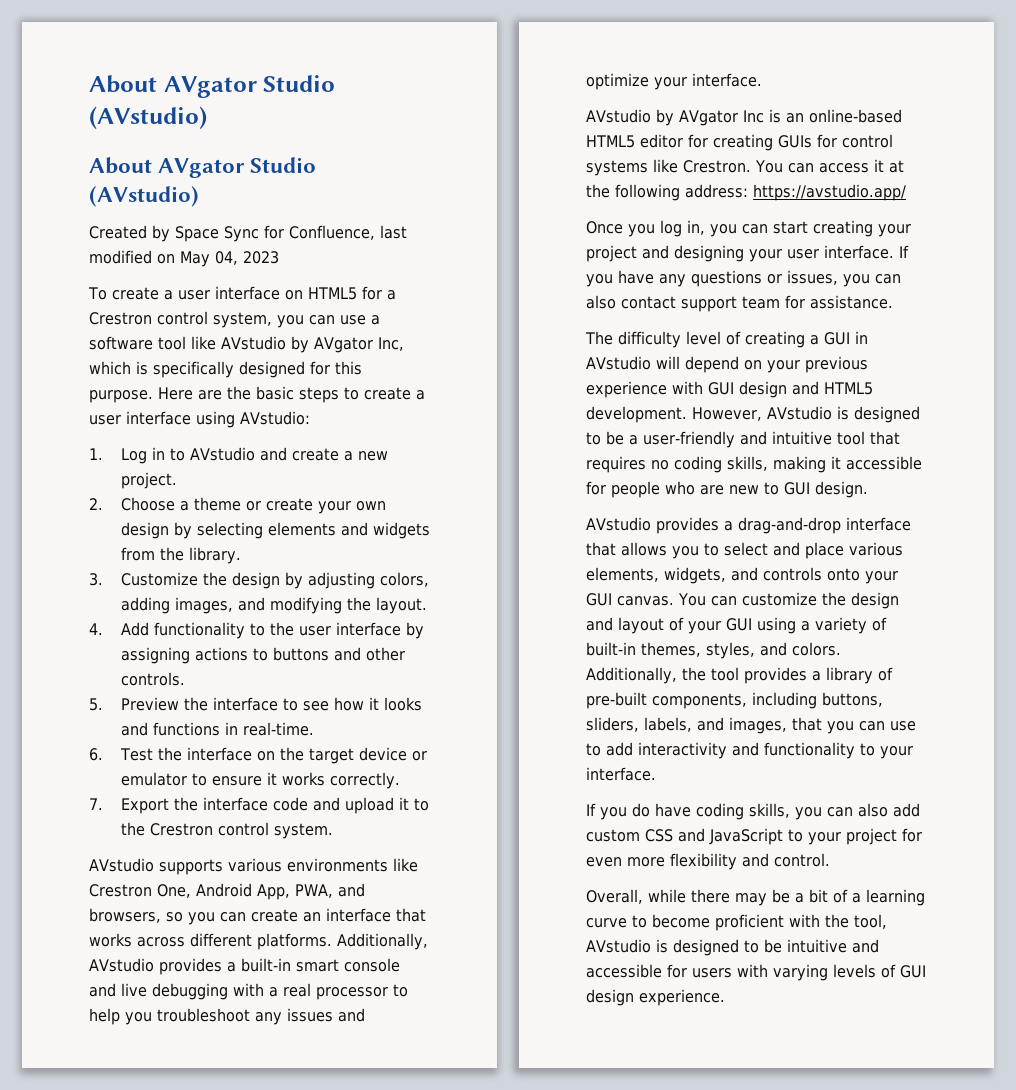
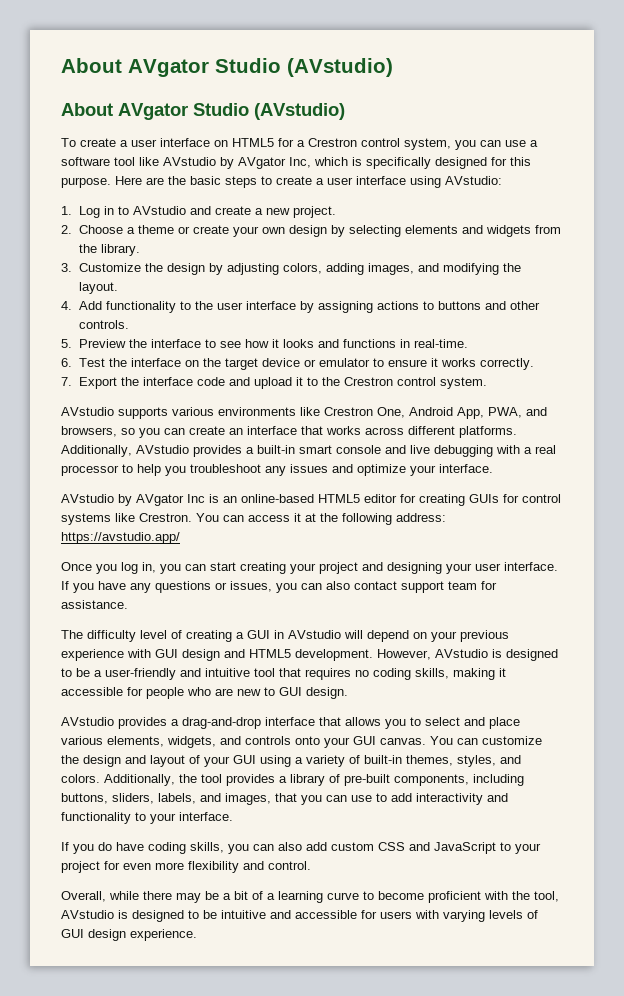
[89,225,407,242] [89,250,279,267] // Created by Space Sync for Confluence, last modified on May 04, 2023 -> (345, 111) none

